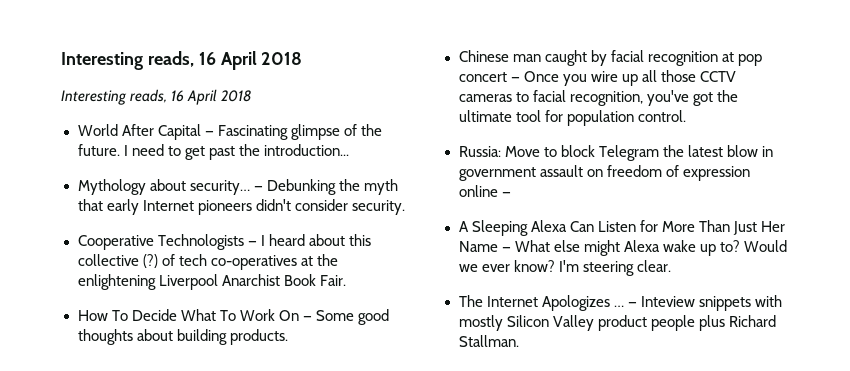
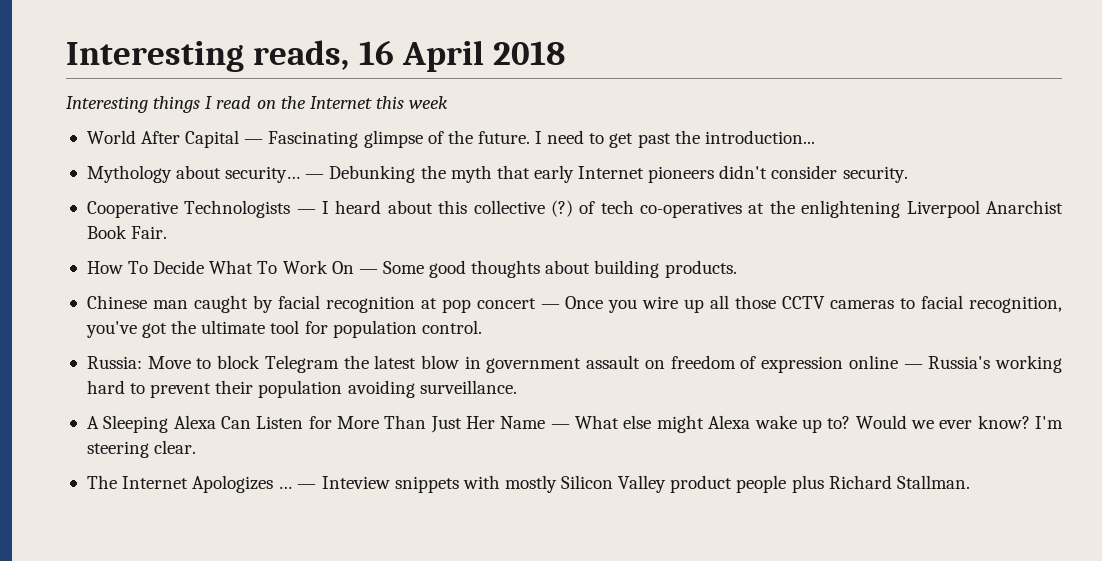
[130,89,253,105] reads, 16 April 2018 -> [153,96,449,113] things I read on the Internet this week
(511, 194) none -> [928,355,1062,373] [86,380,517,398] Russia's working hard to prevent their population avoiding surveillance.

